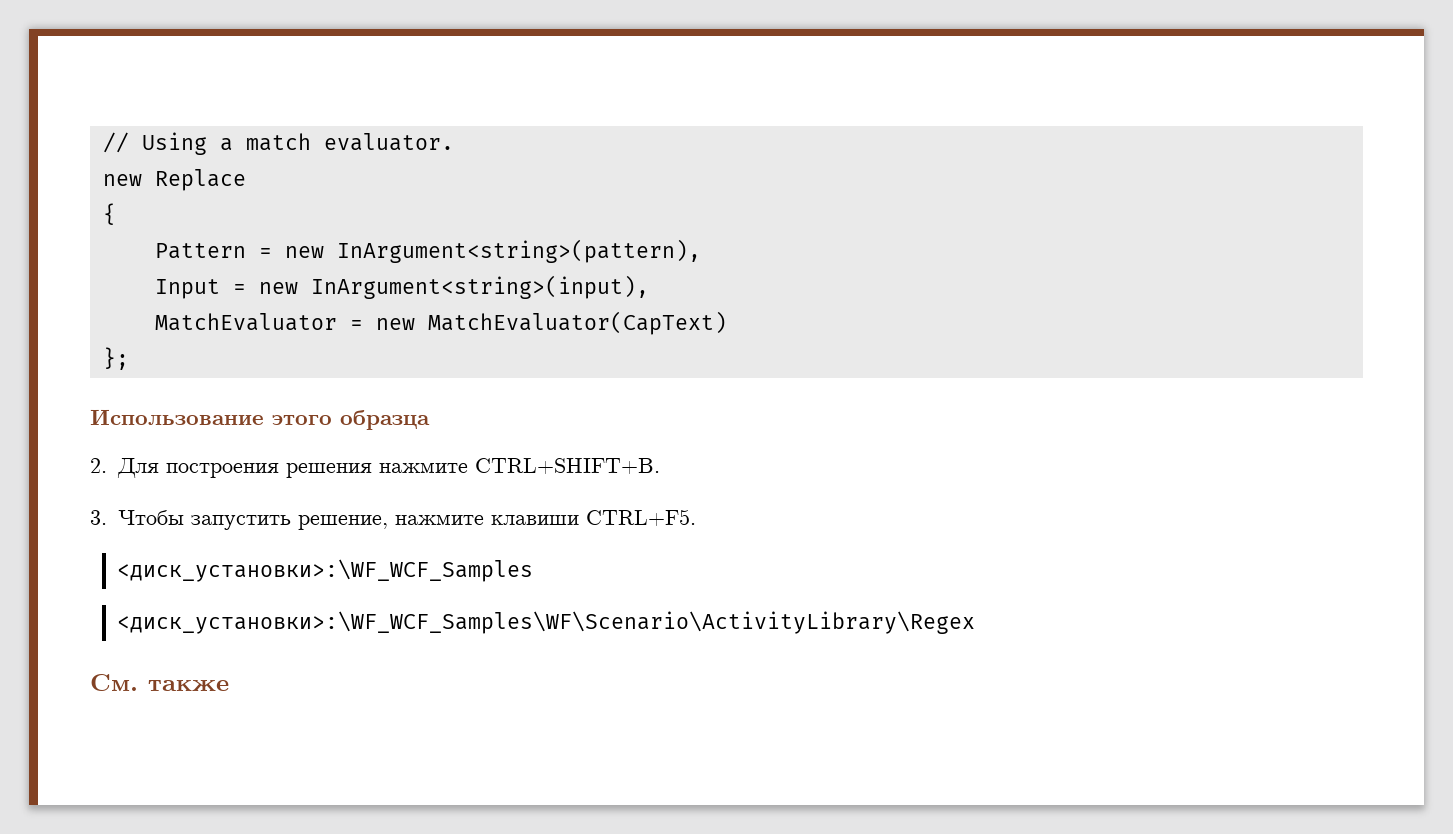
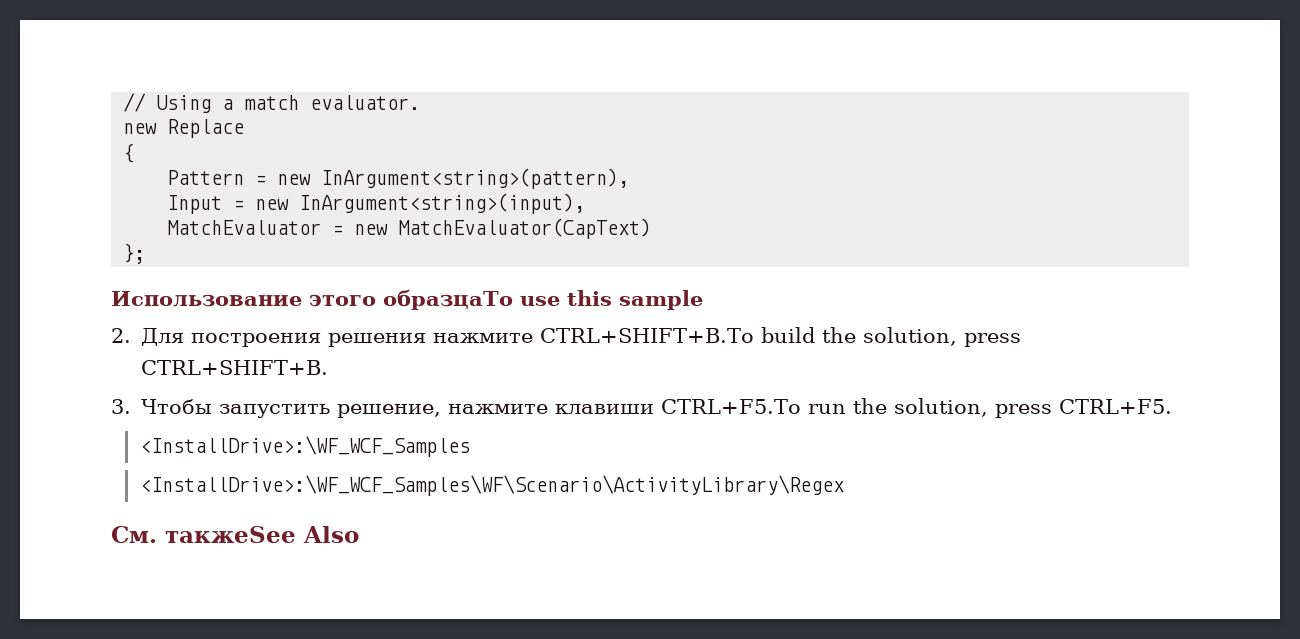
[340,410,430,430] образца -> [383,289,703,310] образцаTo use this sample
(468, 468) none -> [540,327,1022,347] CTRL+SHIFT+B.To build the solution, press
(579, 520) none -> [661,398,1053,418] CTRL+F5.To run the solution, press
[117,559,534,582] [117,611,976,634] <диск_установки>:\WF_WCF_Samples // <диск_установки>:\WF_WCF_Samples\WF\Scenario\ActivityLibrary\Regex -> [139,436,470,457] [139,475,844,496] <InstallDrive>:\WF_WCF_Samples // <InstallDrive>:\WF_WCF_Samples\WF\Scenario\ActivityLibrary\Regex
[148,680,229,691] также -> [165,526,359,543] такжеSee Also

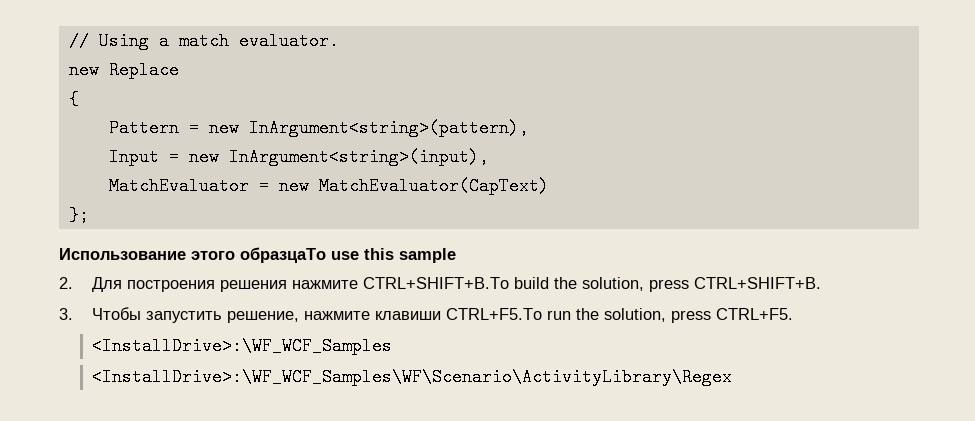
[111,526,359,543] // См. такжеSee Also -> (732, 377) none

